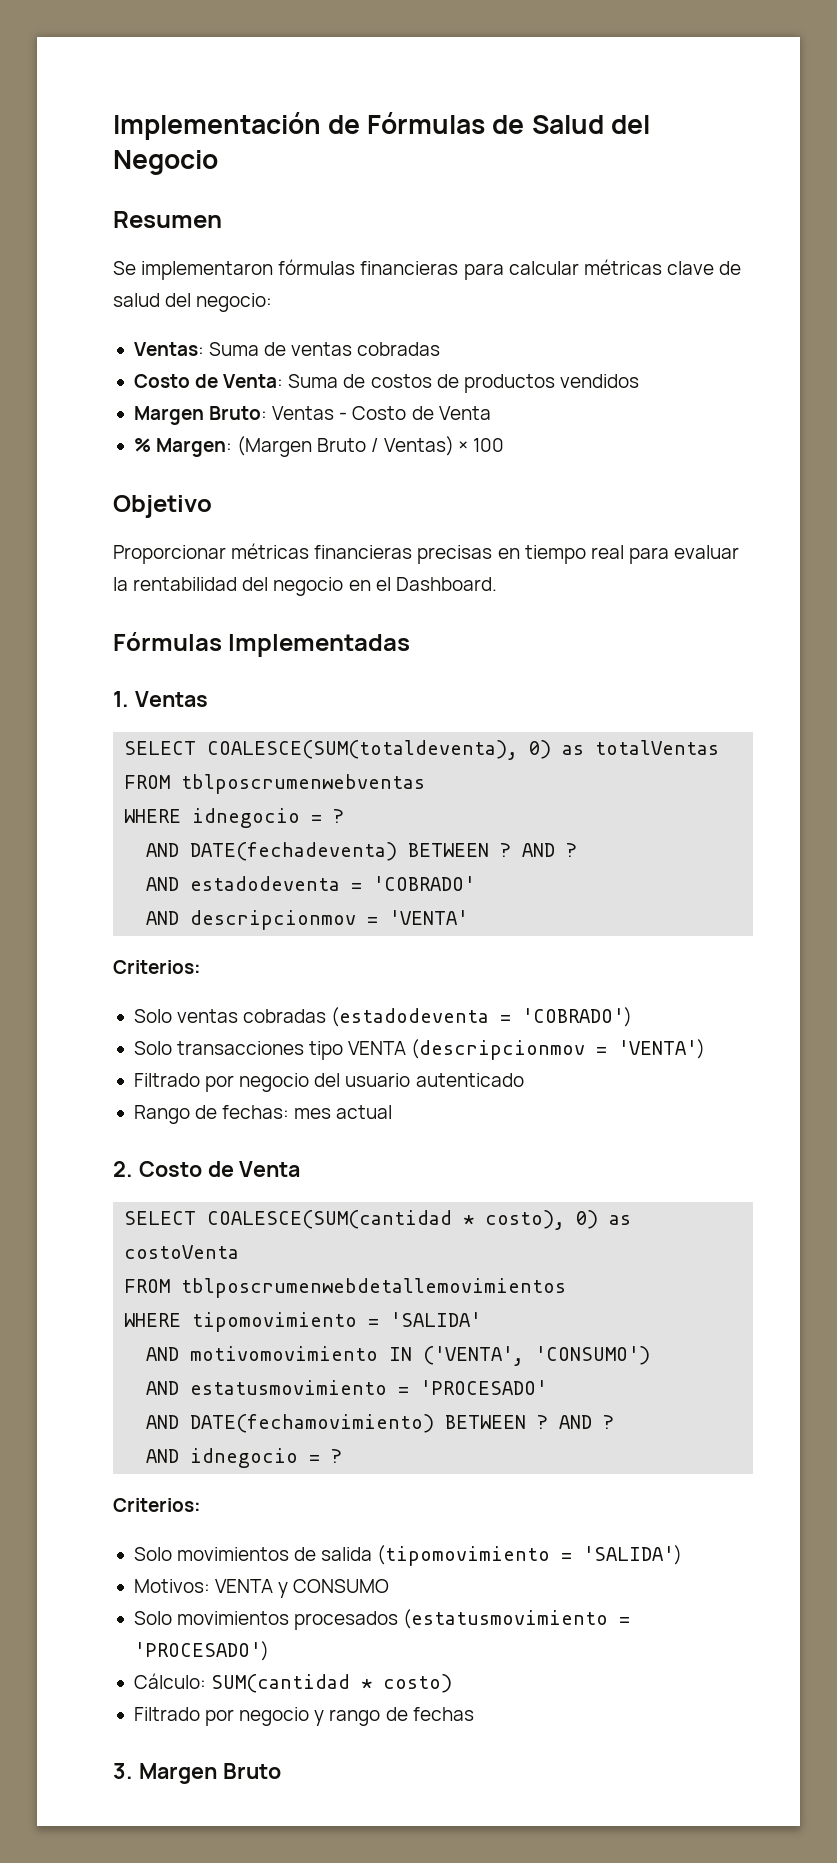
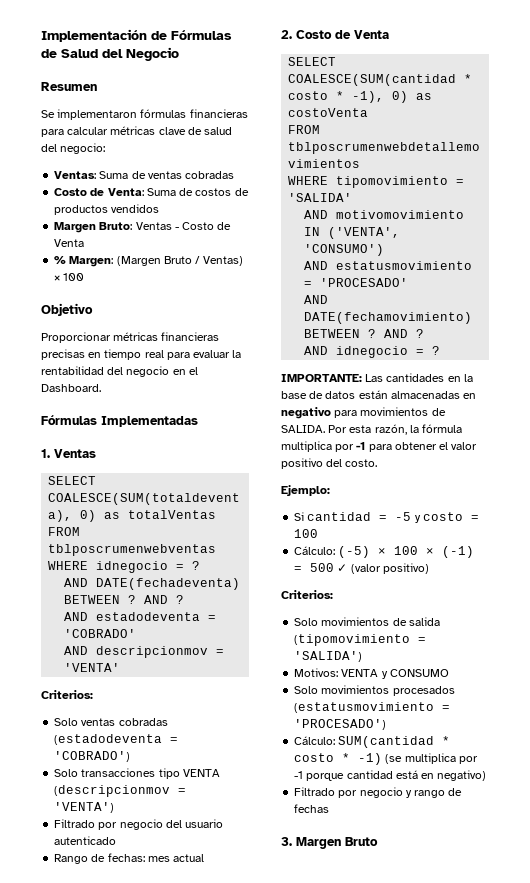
[485,1210,566,1230] costo), -> [288,91,385,103] costo * -1),
(343, 1456) none -> [281,373,473,382] [281,390,477,399] [281,407,446,419] [281,424,463,435] [281,441,478,452] [281,458,378,469] [281,485,330,496] [294,512,479,523] [294,529,319,538] [294,546,475,558] [294,563,429,574] // IMPORTANTE: Las cantidades en la base de datos están almacenadas en negativo para movimientos de SALIDA. Por esta razón, la fórmula multiplica por -1 para obtener el valor positivo del costo. // Ejemplo: // Si cantidad = -5 y costo = 100 // Cálculo: (-5) × 100 × (-1) = 500 ✓ (valor positivo)
[383,1674,453,1693] costo) -> [294,753,478,765] [294,770,487,781] costo * -1) (se multiplica por -1 porque cantidad está en negativo)

